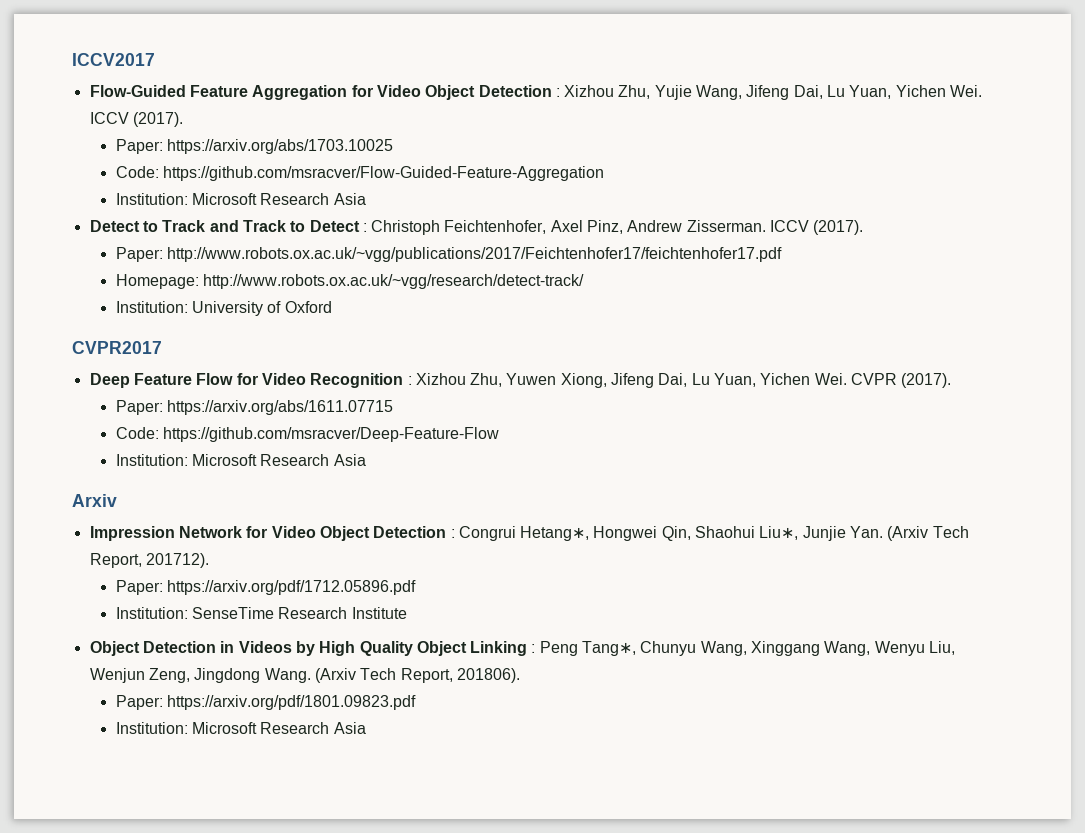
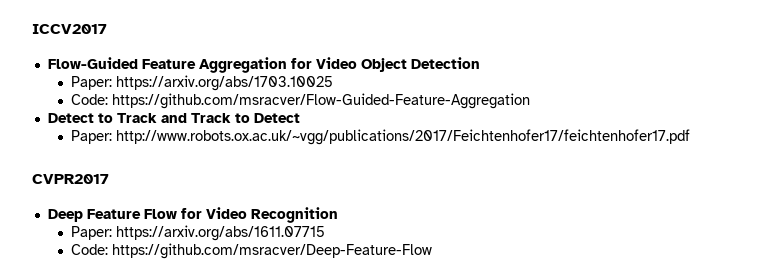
[555,85,983,100] [89,112,183,127] : Xizhou Zhu, Yujie Wang, Jifeng Dai, Lu Yuan, Yichen Wei. ICCV (2017). -> (480, 63) none
[115,193,366,205] // Institution: Microsoft Research Asia -> (531, 101) none
[362,220,864,235] [115,247,782,262] [115,274,584,289] [115,301,332,316] : Christoph Feichtenhofer, Axel Pinz, Andrew Zisserman. ICCV (2017). // Paper: http://www.robots.ox.ac.uk/~vgg/publications/2017/Feichtenhofer17/feichtenhofer17.pdf // Homepage: http://www.robots.ox.ac.uk/~vgg/research/detect-track/ // Institution: University of Oxford -> [71,129,691,145] // Paper: http://www.robots.ox.ac.uk/~vgg/publications/2017/Feichtenhofer17/feichtenhofer17.pdf
[407,373,952,388] [115,400,393,415] [115,427,499,442] [115,454,366,466] [72,494,117,507] [89,526,969,541] [89,553,209,568] [115,580,416,595] [115,607,407,619] [89,641,956,656] [89,668,520,683] [115,695,416,710] [115,722,366,734] : Xizhou Zhu, Yuwen Xiong, Jifeng Dai, Lu Yuan, Yichen Wei. CVPR (2017). // Paper: https://arxiv.org/abs/1611.07715 // Code: https://github.com/msracver/Deep-Feature-Flow // Institution: Microsoft Research Asia // Arxiv // Impression Network for Video Object Detection : Congrui Hetang∗, Hongwei Qin, Shaohui Liu∗, Junjie Yan. (Arxiv Tech Report, 201712). // Paper: https://arxiv.org/pdf/1712.05896.pdf // Institution: SenseTime Research Institute // Object Detection in Videos by High Quality Object Linking : Peng Tang∗, Chunyu Wang, Xinggang Wang, Wenyu Liu, Wenjun Zeng, Jingdong Wang. (Arxiv Tech Report, 201806). // Paper: https://arxiv.org/pdf/1801.09823.pdf // Institution: Microsoft Research Asia -> [71,225,326,241] [71,243,433,259] // Paper: https://arxiv.org/abs/1611.07715 // Code: https://github.com/msracver/Deep-Feature-Flow

